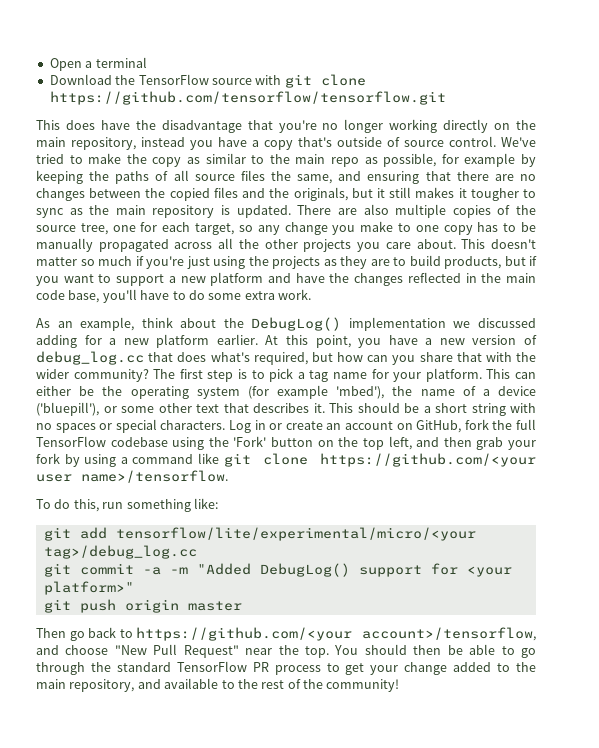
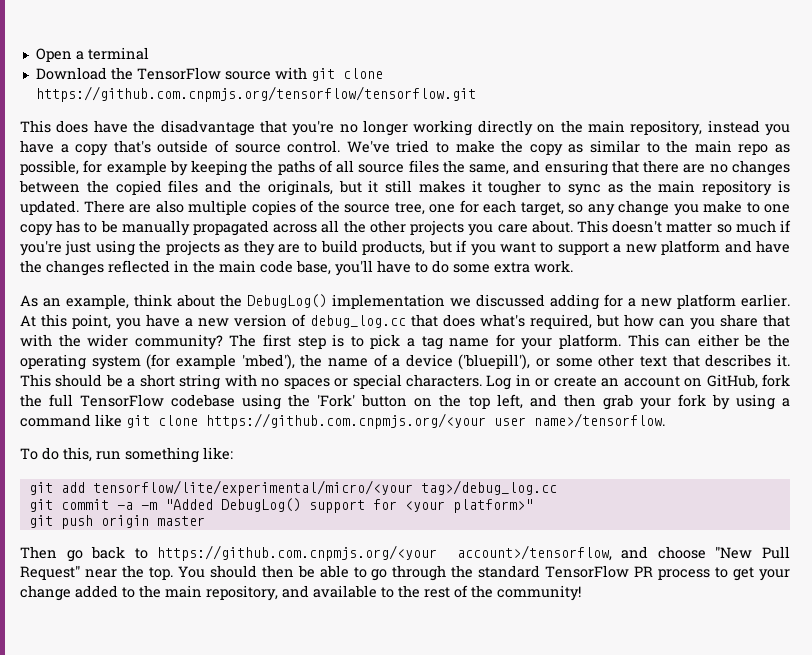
[49,91,446,105] https://github.com/tensorflow/tensorflow.git -> [35,86,476,102] https://github.com.cnpmjs.org/tensorflow/tensorflow.git
[320,453,536,467] https://github.com/<your -> [206,413,486,429] https://github.com.cnpmjs.org/<your
[136,627,353,641] https://github.com/<your -> [157,545,438,561] https://github.com.cnpmjs.org/<your

